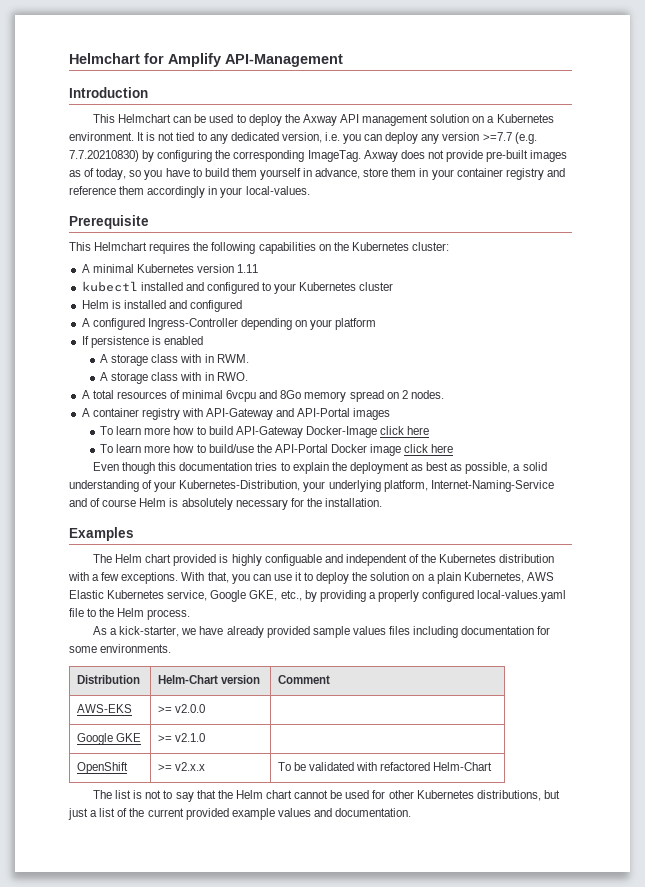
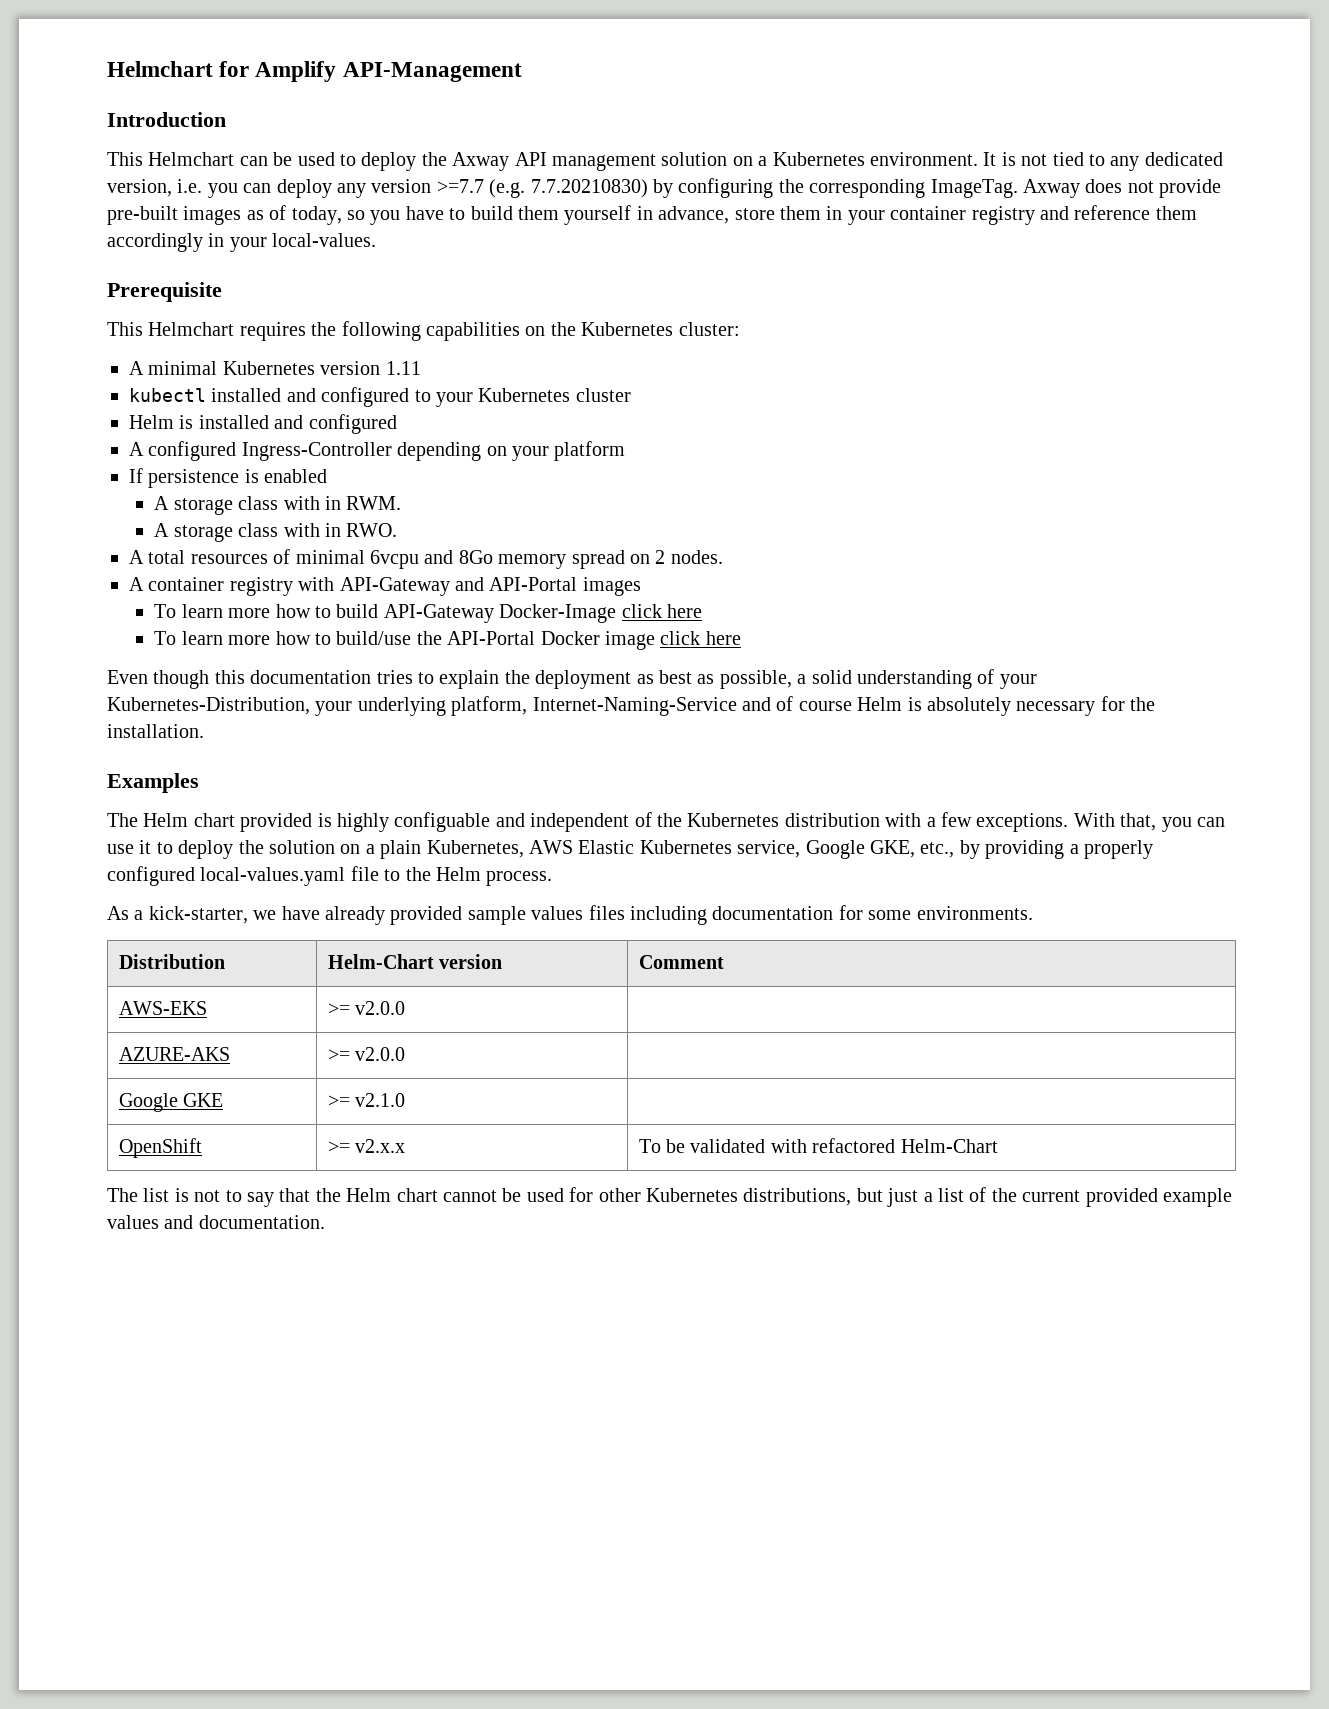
(205, 708) none -> [118,1047,230,1061] [327,1047,405,1061] // AZURE-AKS | >= v2.0.0 |

